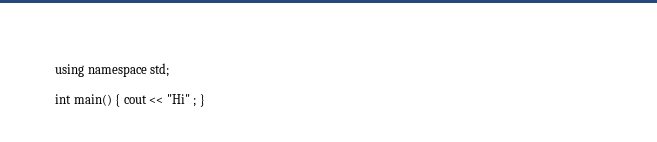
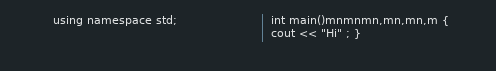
[73,94,112,106] main() -> [289,15,438,25] main()mnmnmn,mn,mn,m

